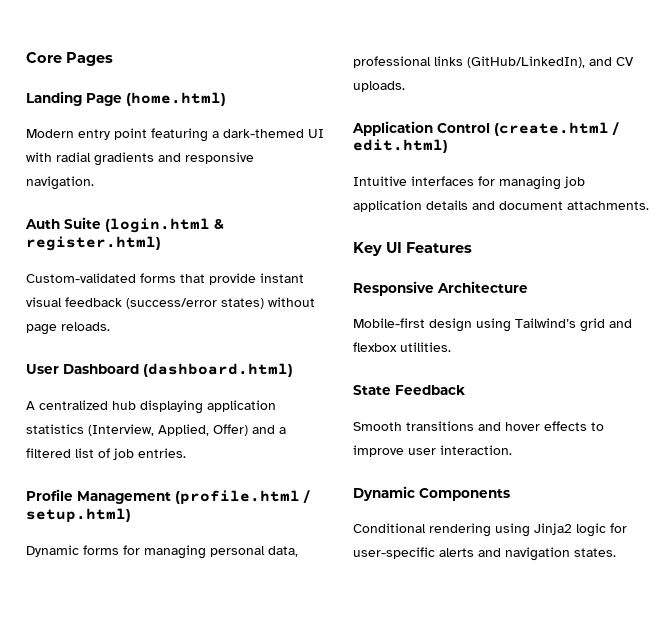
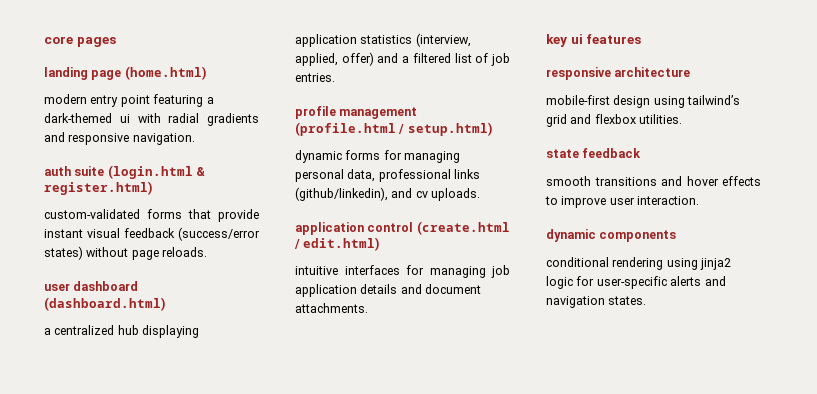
[26,52,113,66] [26,91,122,106] Core Pages // Landing Page -> [44,36,116,47] [44,67,122,80] core pages // landing page
[26,129,74,138] Modern -> [44,94,87,104] modern
[308,129,324,138] UI -> [119,114,130,123] ui
[25,217,101,229] Auth Suite -> [44,166,105,176] auth suite
[26,273,136,283] Custom-validated -> [44,209,140,219] custom-validated
[26,364,139,374] User Dashboard -> [44,281,139,291] user dashboard
[26,401,35,410] A -> [44,328,51,335] a
[88,424,248,436] (Interview, Applied, Offer) -> [415,33,471,47] [295,52,374,66] (interview, applied, offer)
[26,489,171,504] Profile Management -> [295,106,418,119] profile management
[26,545,79,557] Dynamic -> [295,150,342,163] dynamic
[467,56,634,68] (GitHub/LinkedIn), and CV -> [295,187,428,201] (github/linkedin), and cv
[352,121,490,136] Application Control -> [295,222,414,235] application control
[353,176,407,186] Intuitive -> [295,266,338,275] intuitive
[353,242,472,256] [353,281,528,296] [353,318,425,328] Key UI Features // Responsive Architecture // Mobile-first -> [546,34,642,47] [546,67,691,80] [546,95,610,105] key ui features // responsive architecture // mobile-first
[515,318,576,328] Tailwind’s -> [687,95,741,105] tailwind’s
[353,385,465,395] [353,422,402,431] State Feedback // Smooth -> [546,148,642,158] [546,176,591,186] state feedback // smooth
[353,486,510,501] [353,523,426,533] Dynamic Components // Conditional -> [546,229,677,242] [546,257,609,267] dynamic components // conditional
[534,523,572,535] Jinja2 -> [700,258,732,270] jinja2

